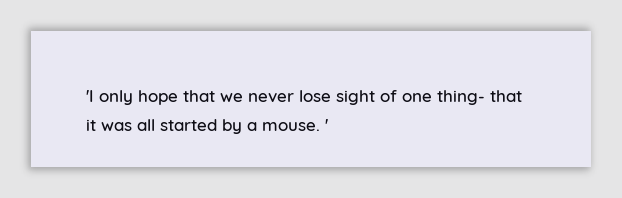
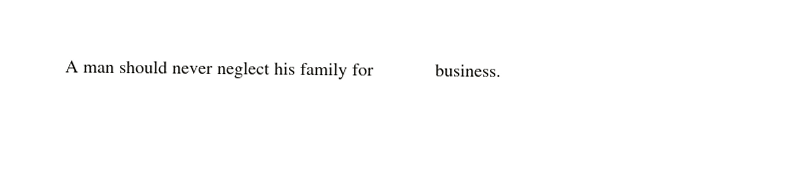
[86,90,522,105] [86,119,328,134] 'I only hope that we never lose sight of one thing- that it was all started by a mouse. ' -> [65,59,502,80] A man should never neglect his family for business.

